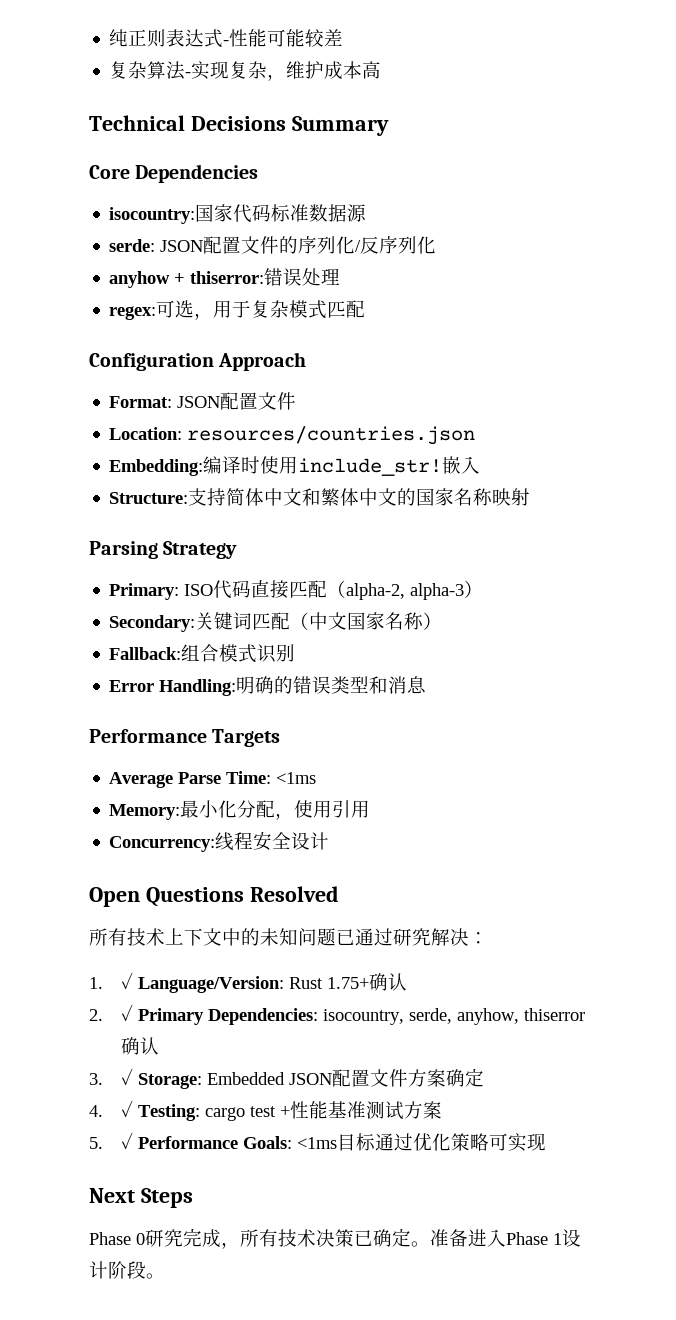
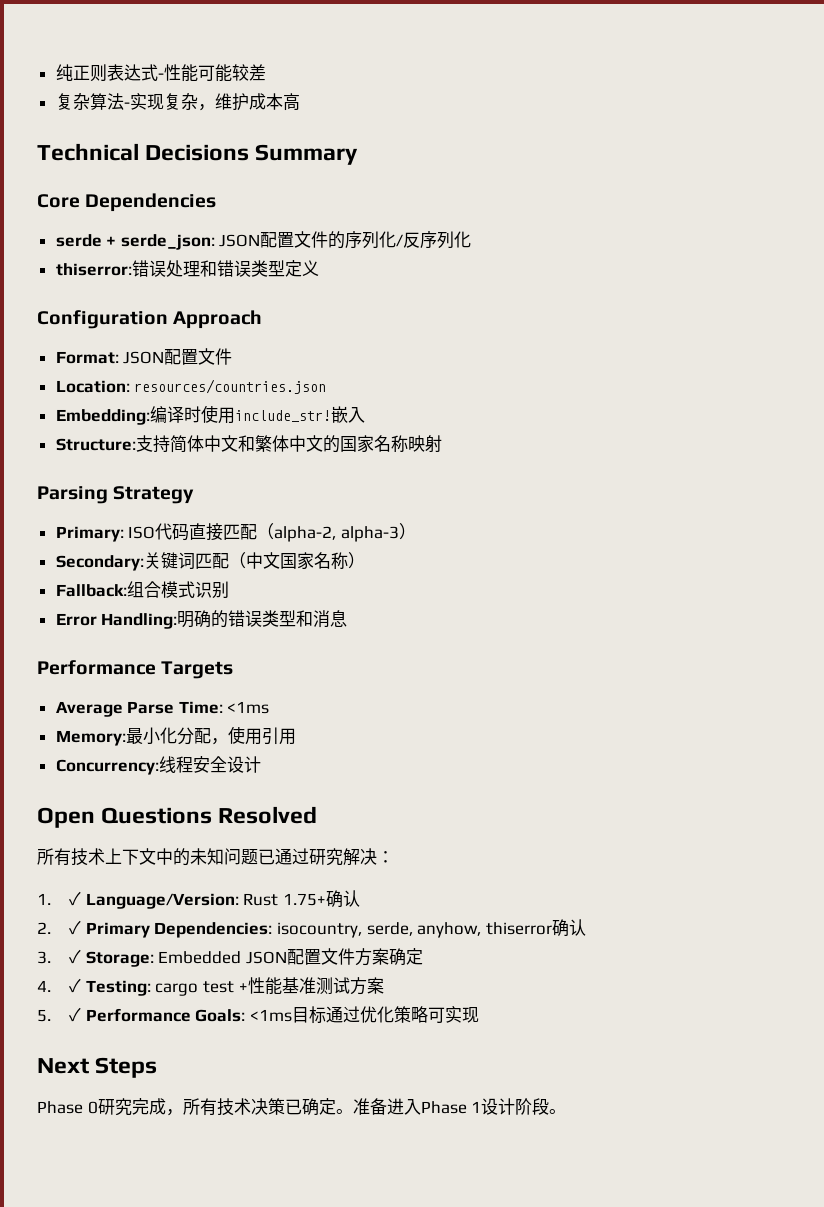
[109,204,367,224] [109,239,156,252] isocountry:国家代码标准数据源 // serde: -> [55,234,215,250] serde + serde_json:
[109,271,186,288] anyhow + -> (472, 239) none
[109,300,366,320] // regex:可选，用于复杂模式匹配 -> [199,260,319,277] 和错误类型定义

